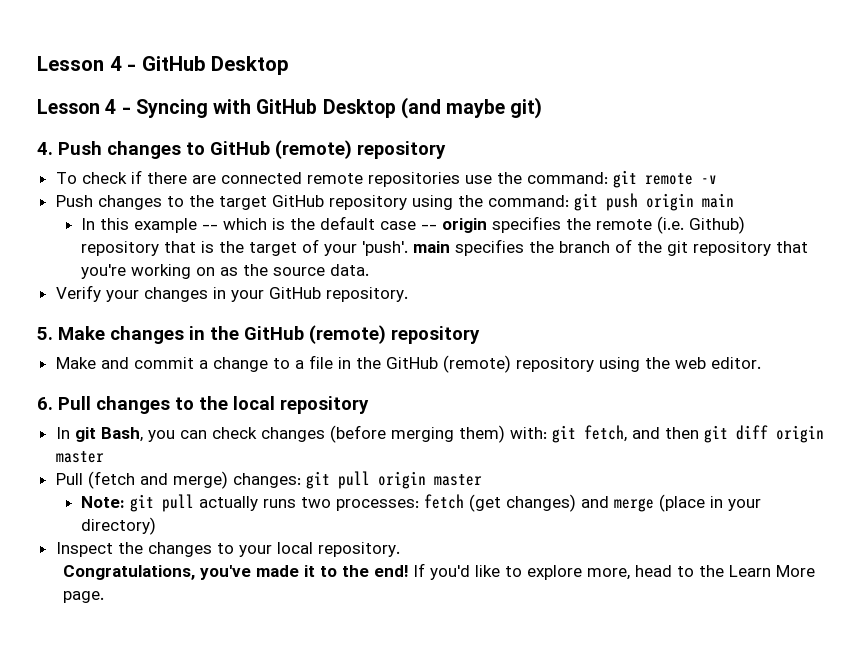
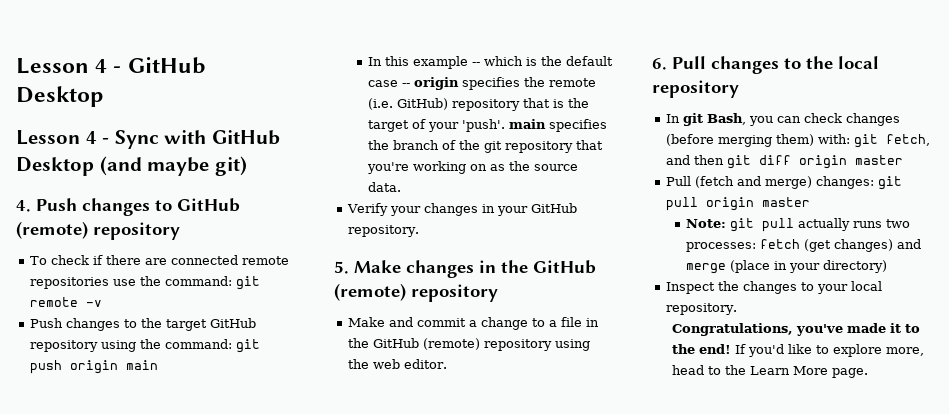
[135,99,208,118] Syncing -> [114,130,159,149] Sync
[689,216,746,234] Github) -> [397,98,449,110] GitHub)

